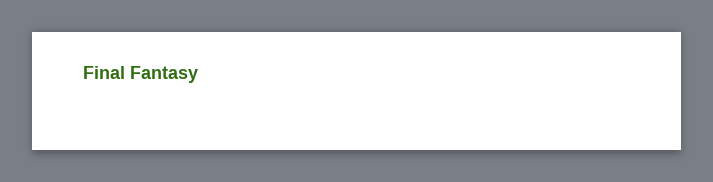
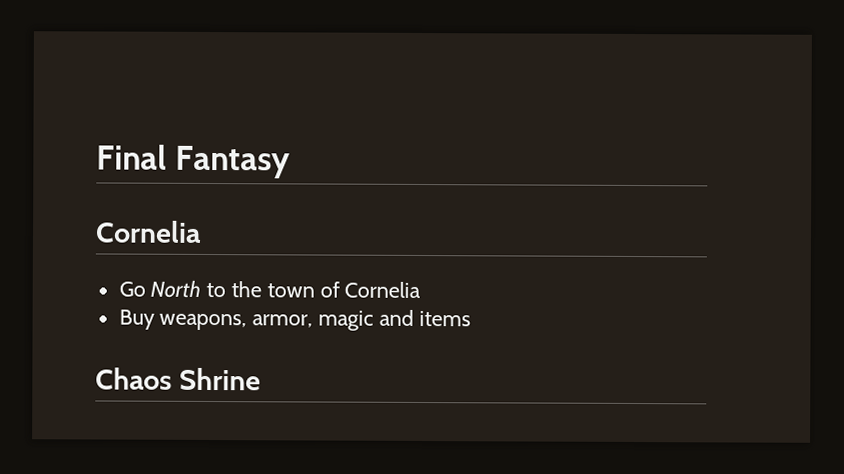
(198, 74) none -> [95,220,202,243] [118,279,422,298] [118,309,471,331] [95,367,261,391] // Cornelia // Go North to the town of Cornelia // Buy weapons, armor, magic and items // Chaos Shrine

